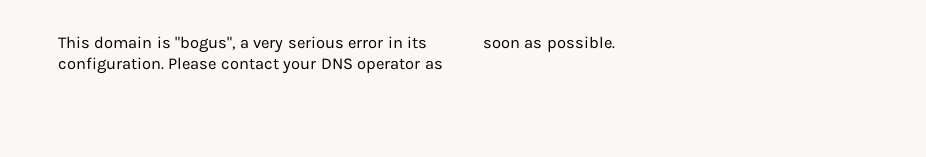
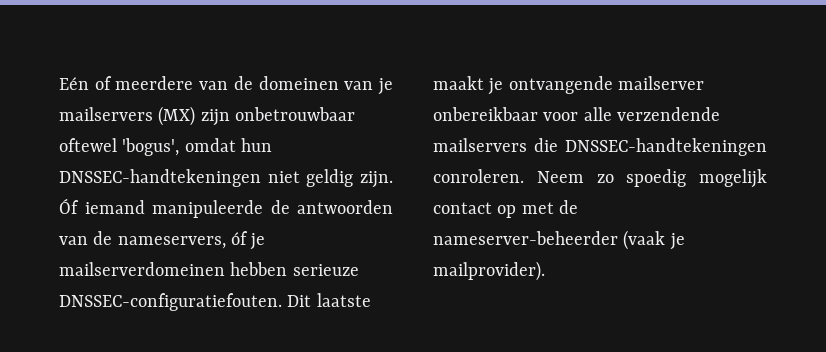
[58,36,428,53] [58,57,443,74] [483,36,615,52] This domain is "bogus", a very serious error in its configuration. Please contact your DNS operator as soon as possible. -> [59,76,394,95] [59,106,355,126] [59,138,272,156] [59,169,393,188] [59,198,393,218] [59,231,266,250] [59,262,359,276] [59,293,371,311] [433,76,704,95] [433,107,720,121] [433,138,767,156] [433,169,767,188] [433,200,578,218] [433,230,685,250] [433,261,545,281] Eén of meerdere van de domeinen van je mailservers (MX) zijn onbetrouwbaar oftewel 'bogus', omdat hun DNSSEC-handtekeningen niet geldig zijn. Óf iemand manipuleerde de antwoorden van de nameservers, óf je mailserverdomeinen hebben serieuze DNSSEC-configuratiefouten. Dit laatste maakt je ontvangende mailserver onbereikbaar voor alle verzendende mailservers die DNSSEC-handtekeningen conroleren. Neem zo spoedig mogelijk contact op met de nameserver-beheerder (vaak je mailprovider).

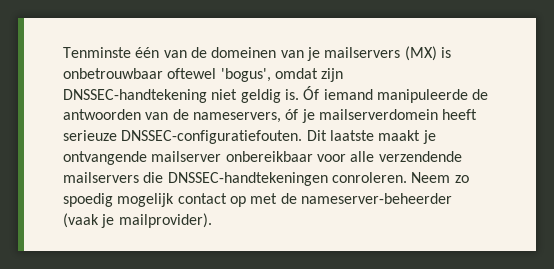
[59,76,194,90] Eén of meerdere -> [63,47,160,58] Tenminste één
[200,109,230,126] zijn -> [440,47,451,58] is
[240,138,272,152] [59,169,261,187] hun DNSSEC-handtekeningen -> [321,68,344,82] [63,89,207,103] zijn DNSSEC-handtekening
[360,171,393,188] zijn. -> [284,89,299,100] is.
[59,262,288,276] mailserverdomeinen hebben -> [318,109,478,120] mailserverdomein heeft

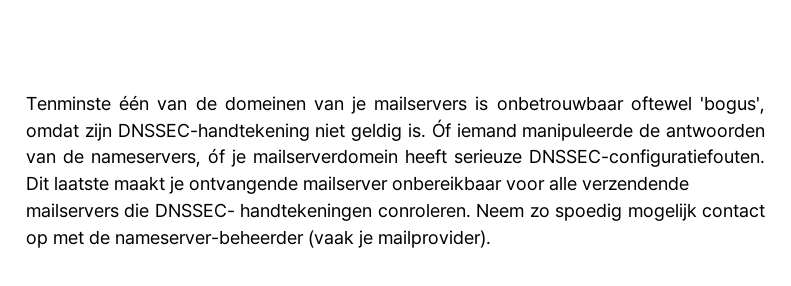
[404,46,437,61] (MX) -> (468, 103) none
[167,172,328,186] DNSSEC-handtekeningen -> [154,203,373,221] DNSSEC- handtekeningen

